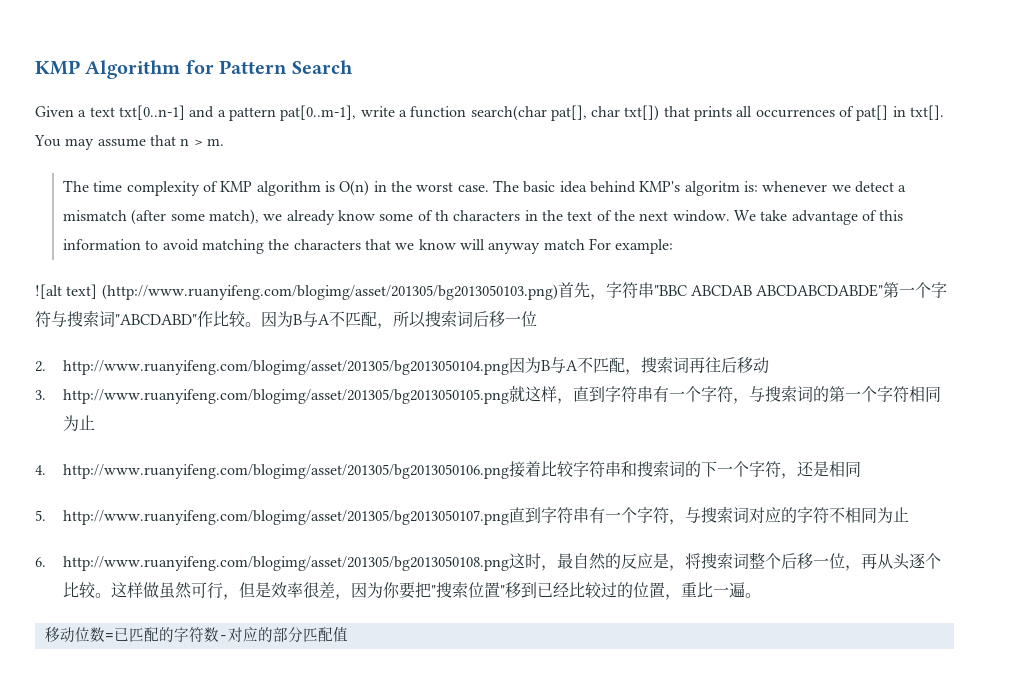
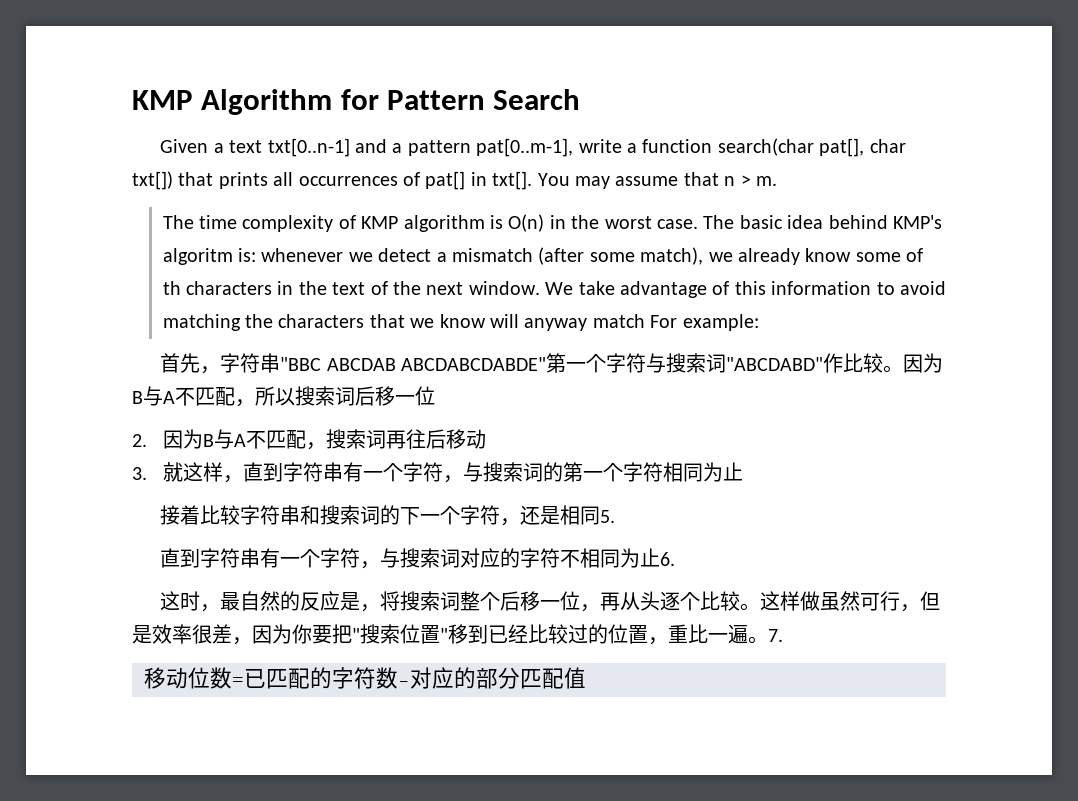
[35,284,558,300] ![alt text] (http://www.ruanyifeng.com/blogimg/asset/201305/bg2013050103.png) -> (759, 322) none
[63,360,510,375] http://www.ruanyifeng.com/blogimg/asset/201305/bg2013050104.png -> (147, 440) none
[63,389,510,404] http://www.ruanyifeng.com/blogimg/asset/201305/bg2013050105.png -> (147, 473) none
[35,464,510,479] 4. http://www.ruanyifeng.com/blogimg/asset/201305/bg2013050106.png -> (743, 471) none
[35,510,510,525] // 5. http://www.ruanyifeng.com/blogimg/asset/201305/bg2013050107.png -> [600,510,616,523] 5. //
[35,556,510,571] // 6. http://www.ruanyifeng.com/blogimg/asset/201305/bg2013050108.png -> [660,552,676,566] 6. //
(762, 595) none -> [768,629,783,642] 7.

